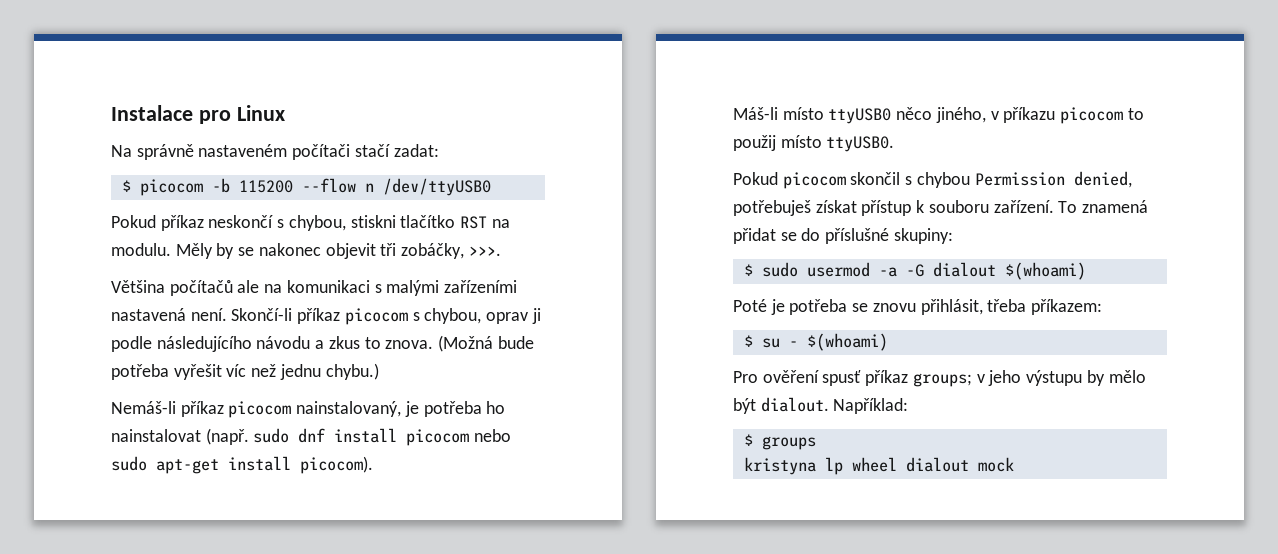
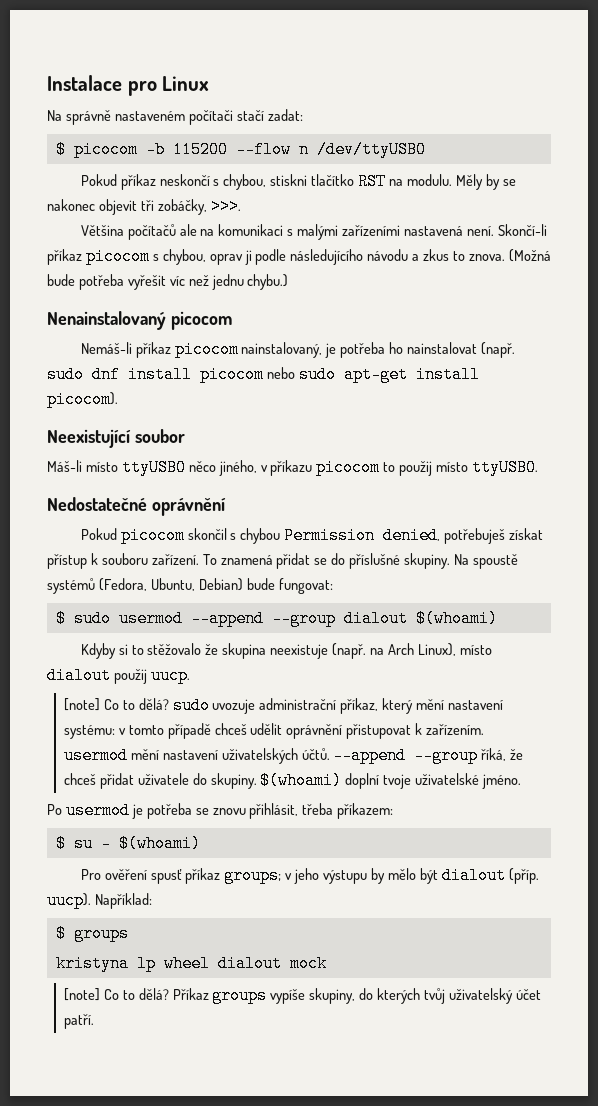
(379, 371) none -> [47,311,232,330] // Nenainstalovaný picocom
(373, 465) none -> [47,429,185,448] // Neexistující soubor
(895, 144) none -> [47,497,226,516] // Nedostatečné oprávnění
[893,228,953,244] skupiny: -> [404,553,518,569] [47,578,333,594] skupiny. Na spoustě systémů (Fedora, Ubuntu, Debian) bude fungovat:
[878,264,924,277] -a -G -> [190,610,336,627] --append --group
[733,299,767,312] Poté -> [80,643,492,659] [47,667,190,684] [63,697,504,714] [63,723,485,739] [63,747,524,764] [63,772,522,789] [47,802,130,819] Kdyby si to stěžovalo že skupina neexistuje (např. na Arch Linux), místo dialout použij uucp. // [note] Co to dělá? sudo uvozuje administrační příkaz, který mění nastavení systému: v tomto případě chceš udělit oprávnění přistupovat k zařízením. usermod mění nastavení uživatelských účtů. --append --group říká, že chceš přidat uživatele do skupiny. $(whoami) doplní tvoje uživatelské jméno. // Po usermod
[760,397,829,412] dialout. -> [441,867,539,884] [47,892,91,909] dialout (příp. uucp).
(1014, 464) none -> [63,987,541,1004] [63,1014,94,1029] // [note] Co to dělá? Příkaz groups vypíše skupiny, do kterých tvůj uživatelský účet patří.

